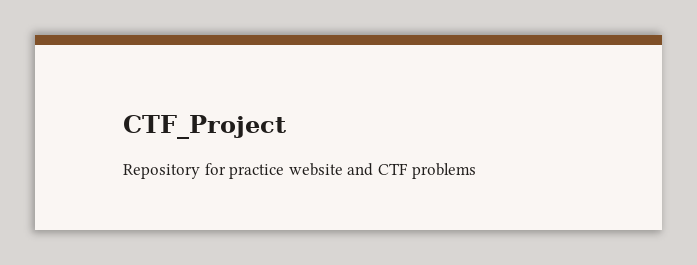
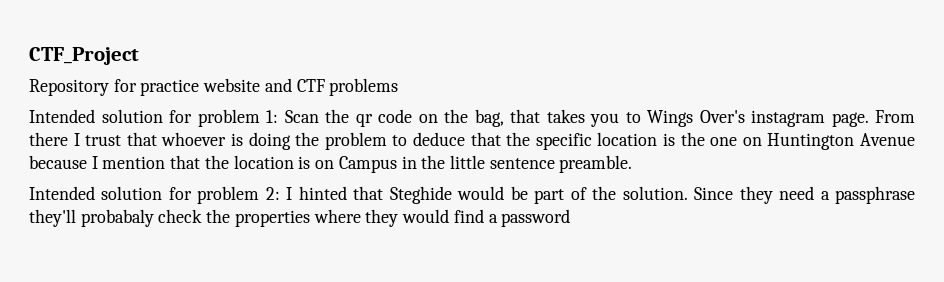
(476, 171) none -> [29,109,915,127] [29,132,916,150] [29,155,633,173] [29,186,916,204] [29,209,571,227] // Intended solution for problem 1: Scan the qr code on the bag, that takes you to Wings Over's instagram page. From there I trust that whoever is doing the problem to deduce that the specific location is the one on Huntington Avenue because I mention that the location is on Campus in the little sentence preamble. // Intended solution for problem 2: I hinted that Steghide would be part of the solution. Since they need a passphrase they'll probabaly check the properties where they would find a password

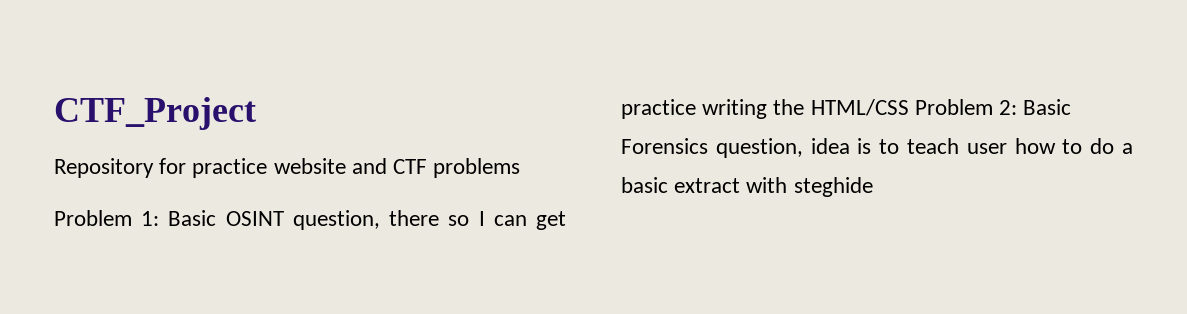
[29,109,915,127] [29,132,916,150] [29,155,633,173] [29,186,916,204] [29,209,571,227] Intended solution for problem 1: Scan the qr code on the bag, that takes you to Wings Over's instagram page. From there I trust that whoever is doing the problem to deduce that the specific location is the one on Huntington Avenue because I mention that the location is on Campus in the little sentence preamble. // Intended solution for problem 2: I hinted that Steghide would be part of the solution. Since they need a passphrase they'll probabaly check the properties where they would find a password -> [54,210,566,230] [621,99,1072,119] [621,138,1133,158] [621,177,873,197] Problem 1: Basic OSINT question, there so I can get practice writing the HTML/CSS Problem 2: Basic Forensics question, idea is to teach user how to do a basic extract with steghide

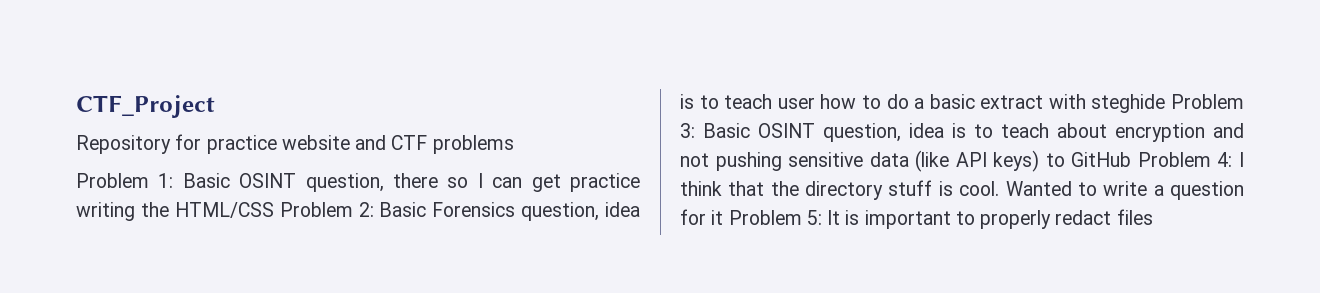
(873, 187) none -> [1170,94,1244,109] [680,123,1244,142] [680,150,1244,172] [680,180,1244,200] [680,209,1153,229] Problem 3: Basic OSINT question, idea is to teach about encryption and not pushing sensitive data (like API keys) to GitHub Problem 4: I think that the directory stuff is cool. Wanted to write a question for it Problem 5: It is important to properly redact files

